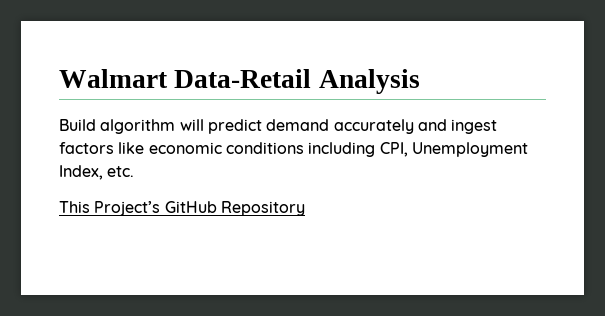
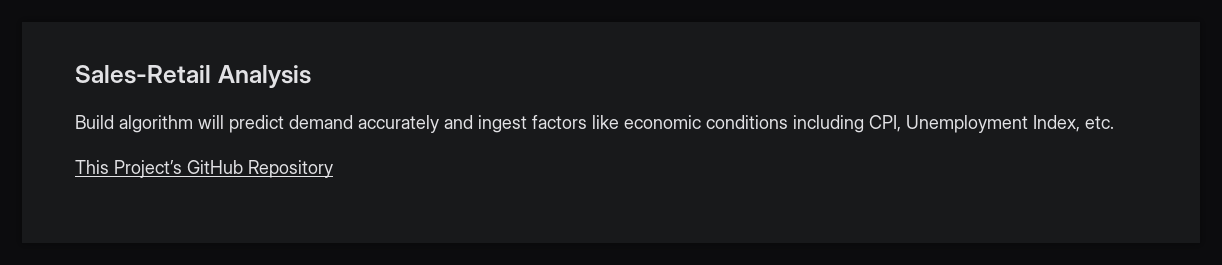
[59,69,312,88] Walmart Data-Retail -> [75,65,211,84] Sales-Retail

